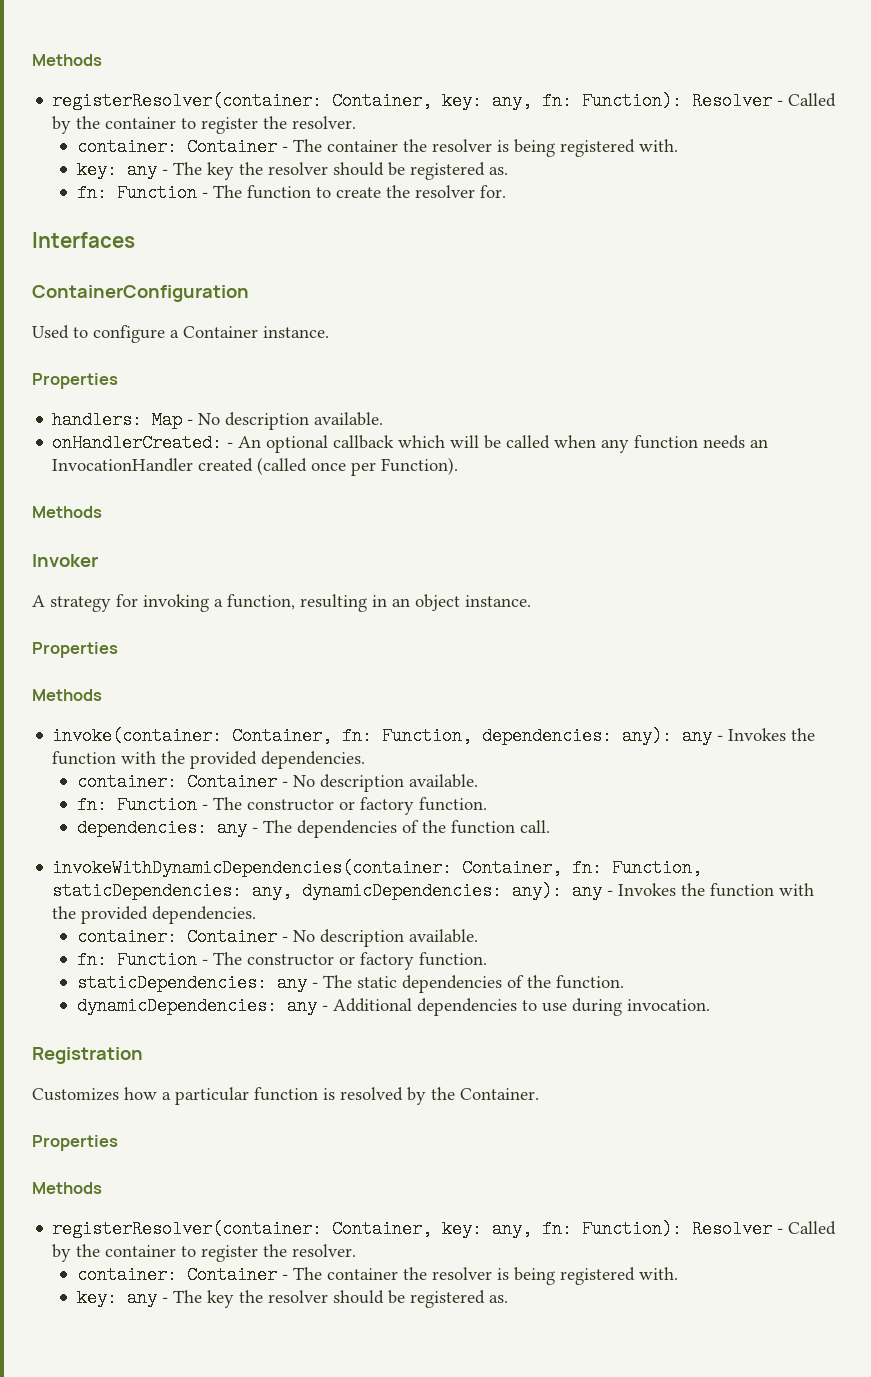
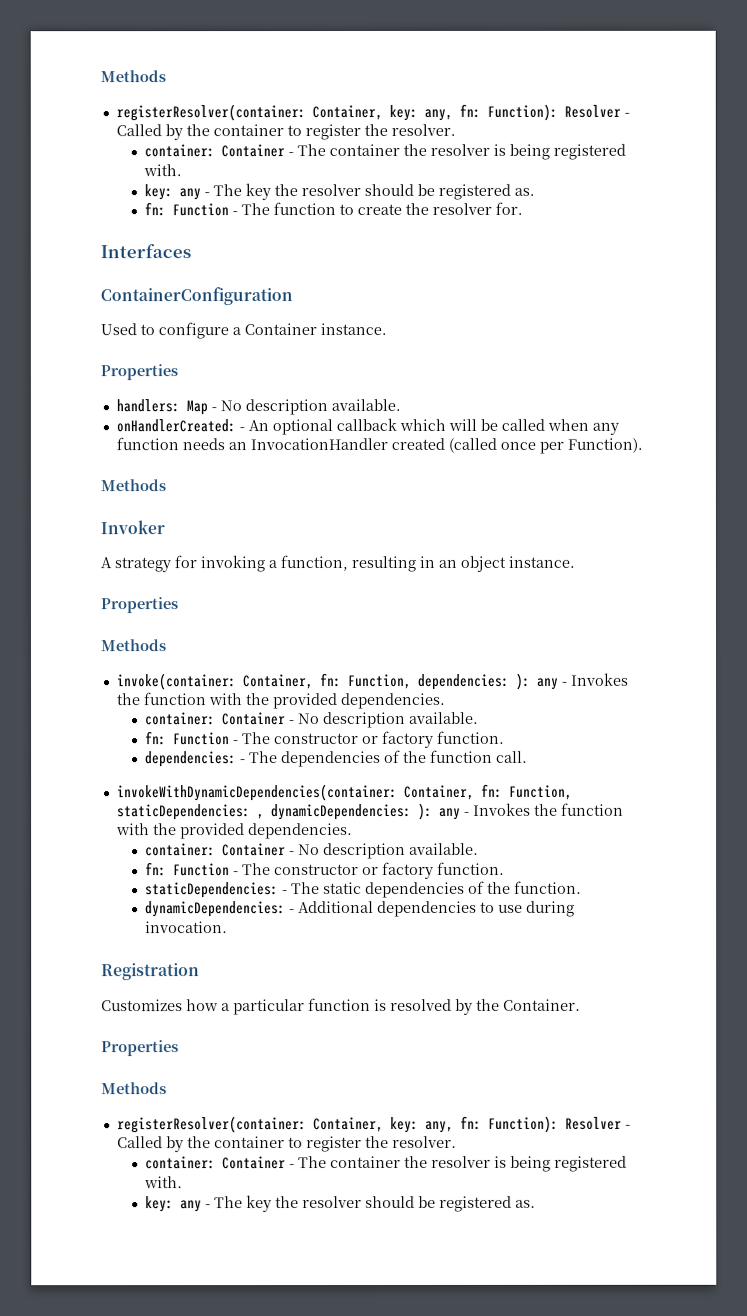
[622,727,673,745] any): -> [515,672,531,690] ):
[216,819,247,837] any -> (237, 759) none
[252,882,563,900] any, dynamicDependencies: any): -> [256,802,433,821] , dynamicDependencies: ):
[276,974,307,992] any -> (279, 890) none
[286,997,317,1015] any -> (286, 909) none

